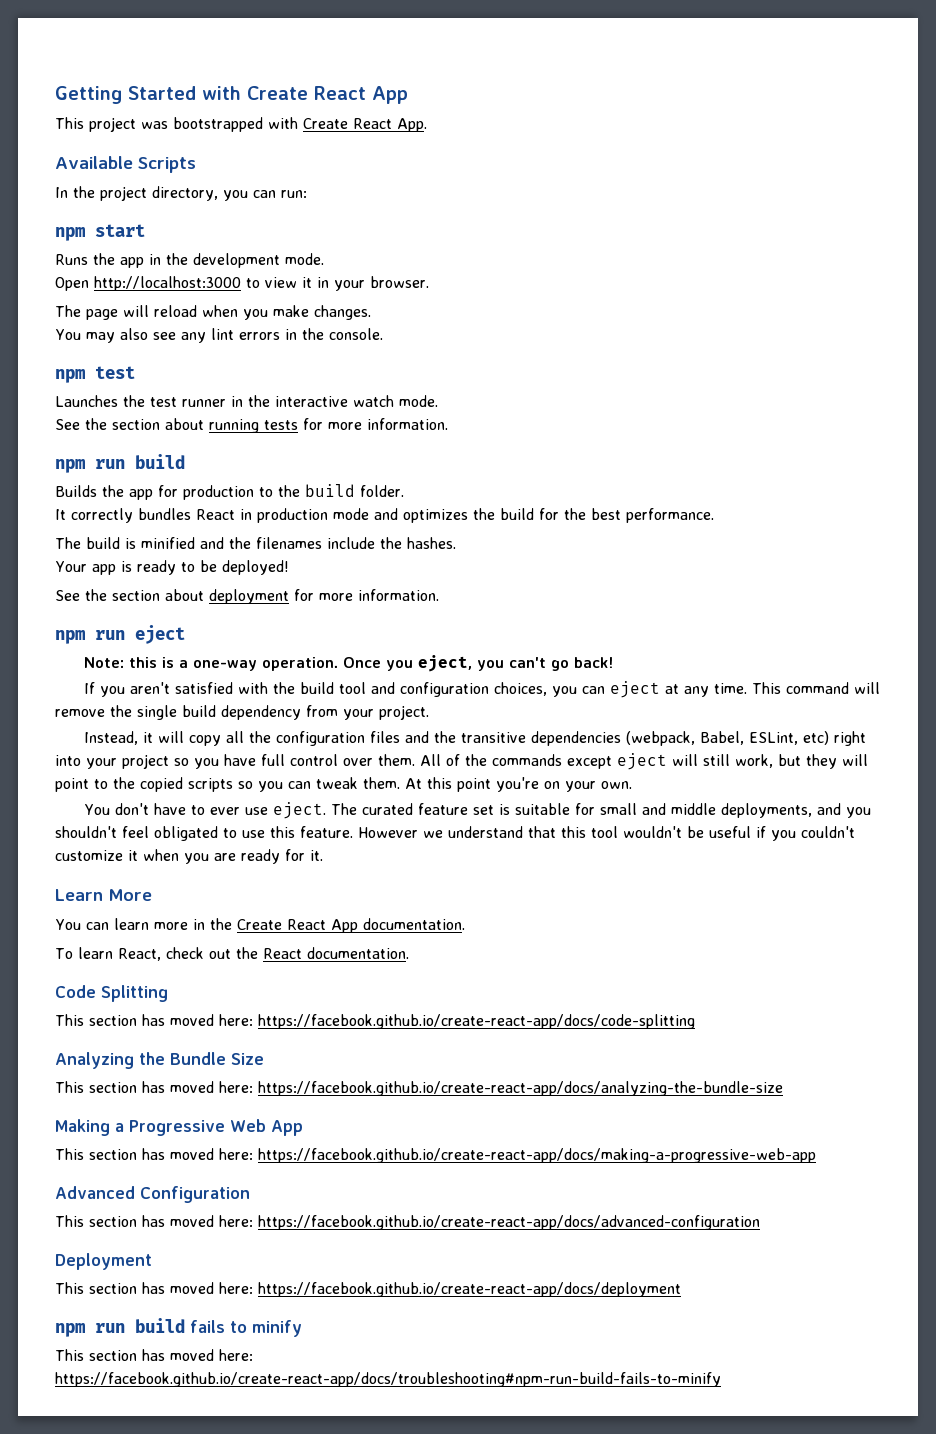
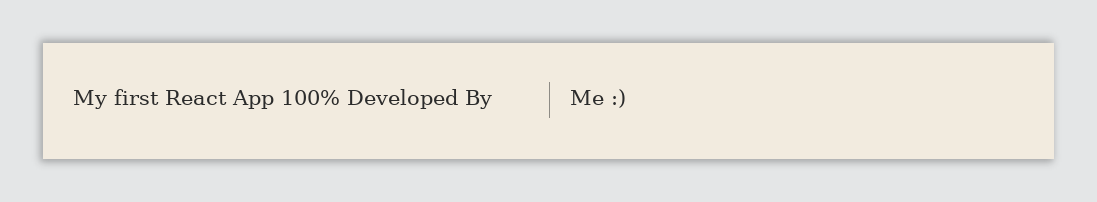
[55,86,408,104] [55,117,427,132] [55,156,196,173] [55,186,307,201] [55,224,145,241] [55,253,324,268] [55,276,429,291] [55,305,371,320] [55,328,383,343] [55,366,135,383] [55,395,438,407] [55,418,448,433] [55,454,185,473] [55,484,404,500] [55,508,714,523] [55,537,456,549] [55,560,289,575] [55,589,439,604] [55,625,185,644] [83,655,613,672] [83,681,880,698] [55,705,429,720] [83,731,866,746] [55,753,868,770] [55,777,632,792] [83,802,871,819] [55,826,855,841] [55,849,323,864] [55,889,152,901] [55,918,465,933] [55,947,409,961] [55,985,168,1002] [55,1014,695,1029] [55,1052,264,1069] [55,1081,783,1096] [55,1119,303,1136] [55,1148,816,1163] [55,1186,250,1203] [55,1215,760,1230] [55,1253,152,1270] [55,1282,681,1297] [55,1318,302,1337] [55,1349,253,1361] [55,1372,721,1387] Getting Started with Create React App // This project was bootstrapped with Create React App. // Available Scripts // In the project directory, you can run: // npm start // Runs the app in the development mode. // Open http://localhost:3000 to view it in your browser. // The page will reload when you make changes. // You may also see any lint errors in the console. // npm test // Launches the test runner in the interactive watch mode. // See the section about running tests for more information. // npm run build // Builds the app for production to the build folder. // It correctly bundles React in production mode and optimizes the build for the best performance. // The build is minified and the filenames include the hashes. // Your app is ready to be deployed! // See the section about deployment for more information. // npm run eject // Note: this is a one-way operation. Once you eject, you can't go back! // If you aren't satisfied with the build tool and configuration choices, you can eject at any time. This command will remove the single build dependency from your project. // Instead, it will copy all the configuration files and the transitive dependencies (webpack, Babel, ESLint, etc) right into your project so you have full control over them. All of the commands except eject will still work, but they will point to the copied scripts so you can tweak them. At this point you're on your own. // You don't have to ever use eject. The curated feature set is suitable for small and middle deployments, and you shouldn't feel obligated to use this feature. However we understand that this tool wouldn't be useful if you couldn't customize it when you are ready for it. // Learn More // You can learn more in the Create React App documentation. // To learn React, check out the React documentation. // Code Splitting // This section has moved here: https://facebook.github.io/create-react-app/docs/code-splitting // Analyzing the Bundle Size // This section has moved here: https://facebook.github.io/create-react-app/docs/analyzing-the-bundle-size // Making a Progressive Web App // This section has moved here: https://facebook.github.io/create-react-app/docs/making-a-progressive-web-app // Advanced Configuration // This section has moved here: https://facebook.github.io/create-react-app/docs/advanced-configuration // Deployment // This section has moved here: https://facebook.github.io/create-react-app/docs/deployment // npm run build fails to minify // This section has moved here: https://facebook.github.io/create-react-app/docs/troubleshooting#npm-run-build-fails-to-minify -> [73,89,626,109] My first React App 100% Developed By Me :)

